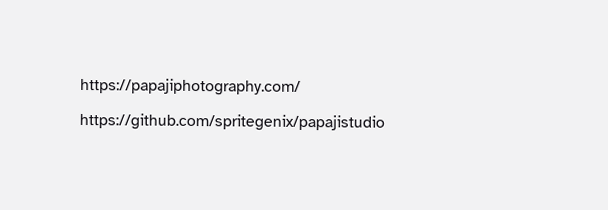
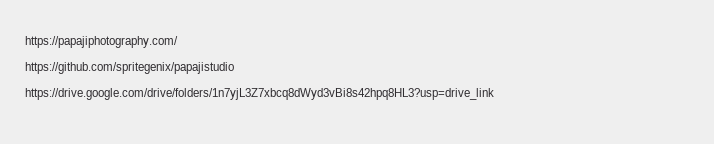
(385, 122) none -> [25,88,494,100] // https://drive.google.com/drive/folders/1n7yjL3Z7xbcq8dWyd3vBi8s42hpq8HL3?usp=drive_link

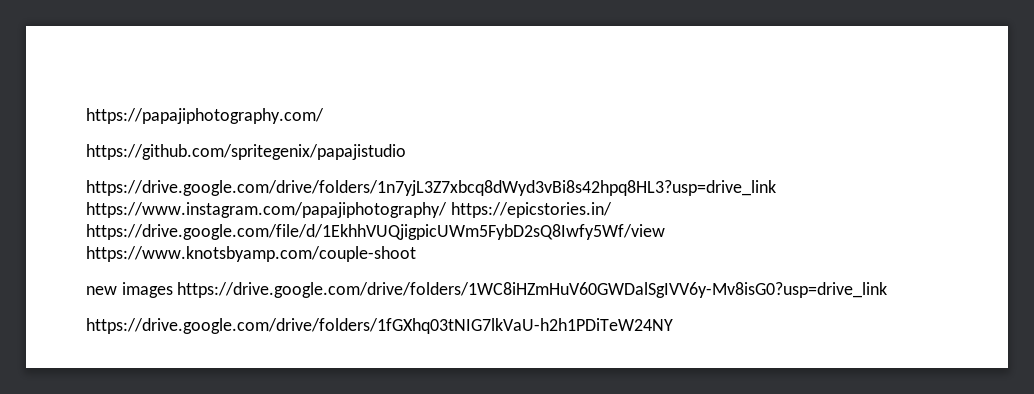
(494, 94) none -> [86,202,612,218] [86,224,665,240] [86,246,416,262] [86,282,888,298] [86,318,673,334] https://www.instagram.com/papajiphotography/ https://epicstories.in/ https://drive.google.com/file/d/1EkhhVUQjigpicUWm5FybD2sQ8Iwfy5Wf/view https://www.knotsbyamp.com/couple-shoot // new images https://drive.google.com/drive/folders/1WC8iHZmHuV60GWDalSgIVV6y-Mv8isG0?usp=drive_link // https://drive.google.com/drive/folders/1fGXhq03tNIG7lkVaU-h2h1PDiTeW24NY

